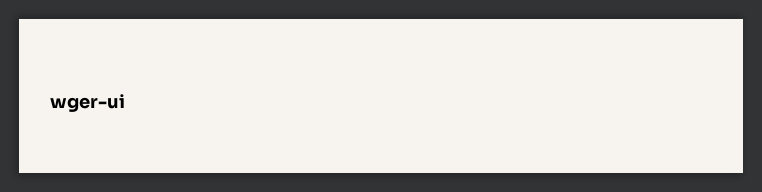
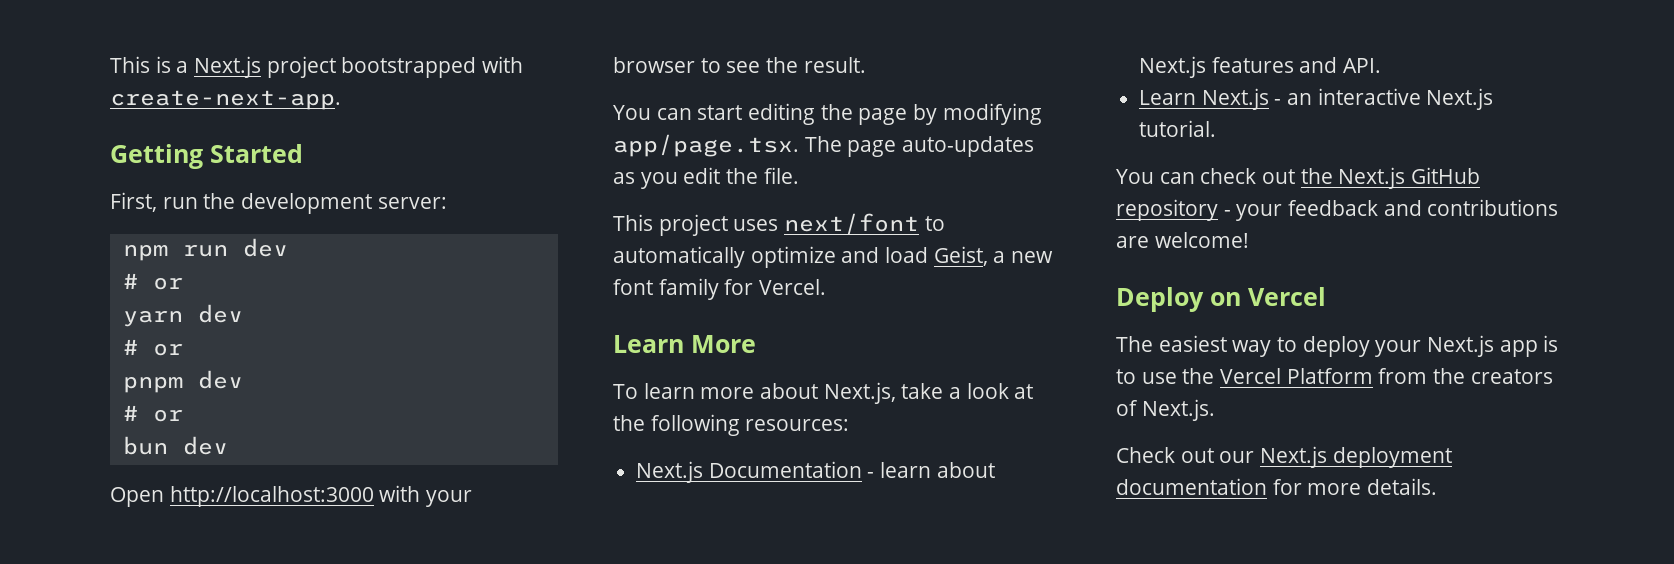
[50,94,125,112] wger-ui -> [110,56,524,78] [110,90,341,110] [110,144,303,169] [110,192,447,214] [122,238,288,261] [122,273,183,290] [122,304,243,327] [122,339,183,356] [122,370,243,393] [122,405,183,422] [122,436,228,455] [110,485,473,507] [613,57,866,73] [613,103,1042,125] [613,134,1035,157] [613,167,799,189] [613,213,945,236] [613,246,1054,268] [613,278,827,300] [613,335,756,353] [613,382,1034,404] [613,414,850,436] [636,461,995,483] [1139,56,1382,78] [1139,88,1494,110] [1139,120,1217,137] [1116,167,1481,189] [1116,199,1559,221] [1116,232,1249,248] [1116,287,1326,312] [1116,335,1559,357] [1116,368,1553,384] [1116,399,1215,421] [1116,446,1452,468] [1116,478,1438,495] This is a Next.js project bootstrapped with create-next-app. // Getting Started // First, run the development server: // npm run dev // # or // yarn dev // # or // pnpm dev // # or // bun dev // Open http://localhost:3000 with your browser to see the result. // You can start editing the page by modifying app/page.tsx. The page auto-updates as you edit the file. // This project uses next/font to automatically optimize and load Geist, a new font family for Vercel. // Learn More // To learn more about Next.js, take a look at the following resources: // Next.js Documentation - learn about Next.js features and API. // Learn Next.js - an interactive Next.js tutorial. // You can check out the Next.js GitHub repository - your feedback and contributions are welcome! // Deploy on Vercel // The easiest way to deploy your Next.js app is to use the Vercel Platform from the creators of Next.js. // Check out our Next.js deployment documentation for more details.

